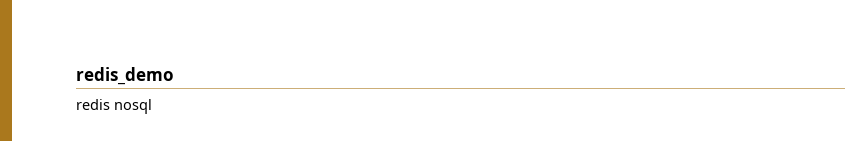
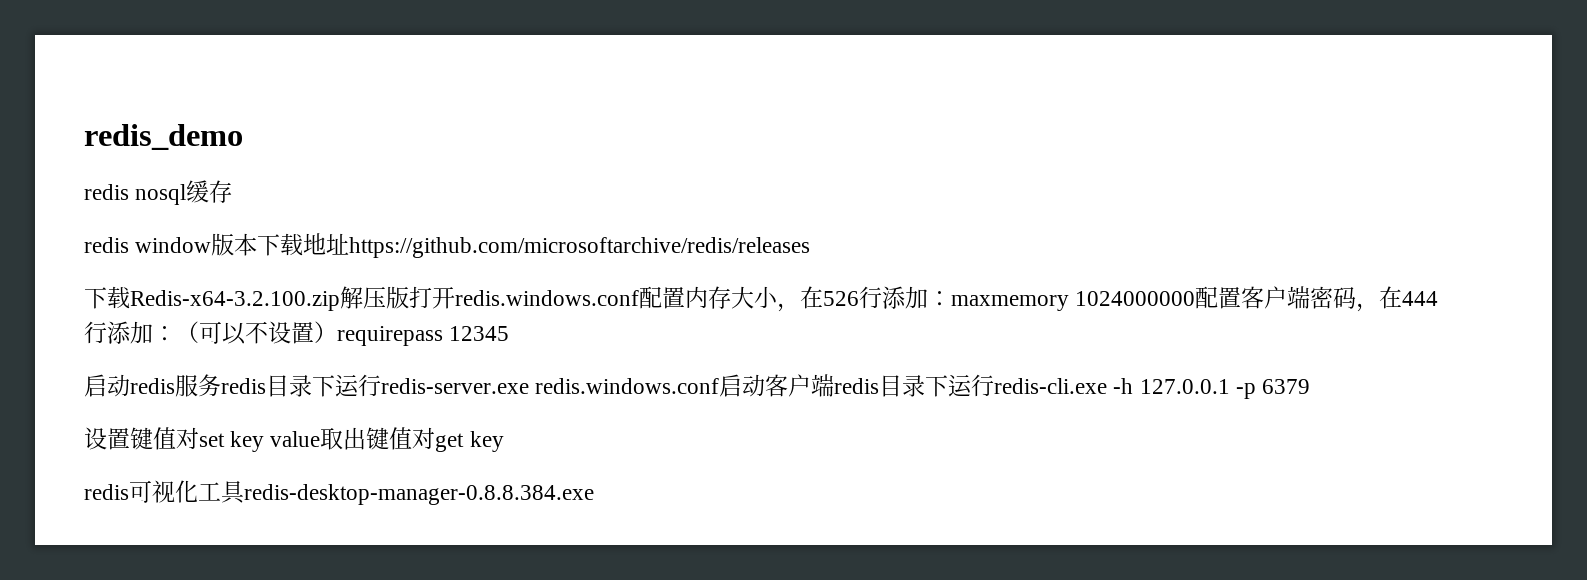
(152, 106) none -> [186,180,233,203] [84,233,811,258] [84,286,1439,312] [84,321,510,346] [84,374,1311,399] [84,427,504,452] [84,480,594,505] 缓存 // redis window版本下载地址https://github.com/microsoftarchive/redis/releases // 下载Redis-x64-3.2.100.zip解压版打开redis.windows.conf配置内存大小，在526行添加：maxmemory 1024000000配置客户端密码，在444行添加：（可以不设置）requirepass 12345 // 启动redis服务redis目录下运行redis-server.exe redis.windows.conf启动客户端redis目录下运行redis-cli.exe -h 127.0.0.1 -p 6379 // 设置键值对set key value取出键值对get key // redis可视化工具redis-desktop-manager-0.8.8.384.exe

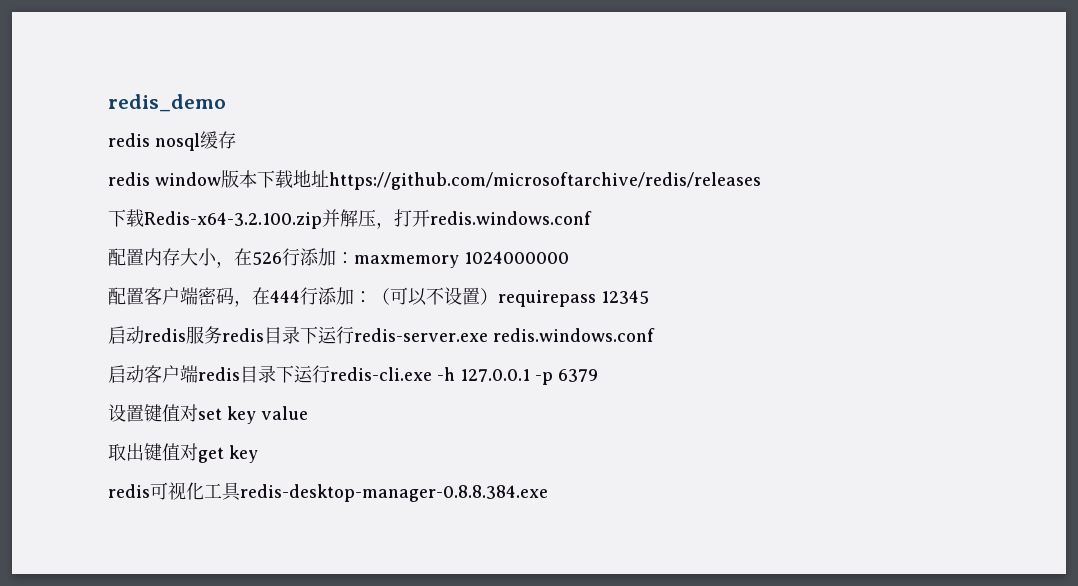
[340,286,409,309] 解压版 -> [322,209,394,229] 并解压，
(639, 298) none -> (592, 218) //
(1196, 298) none -> (569, 257) //
(720, 386) none -> (655, 335) //
(321, 439) none -> (308, 413) //

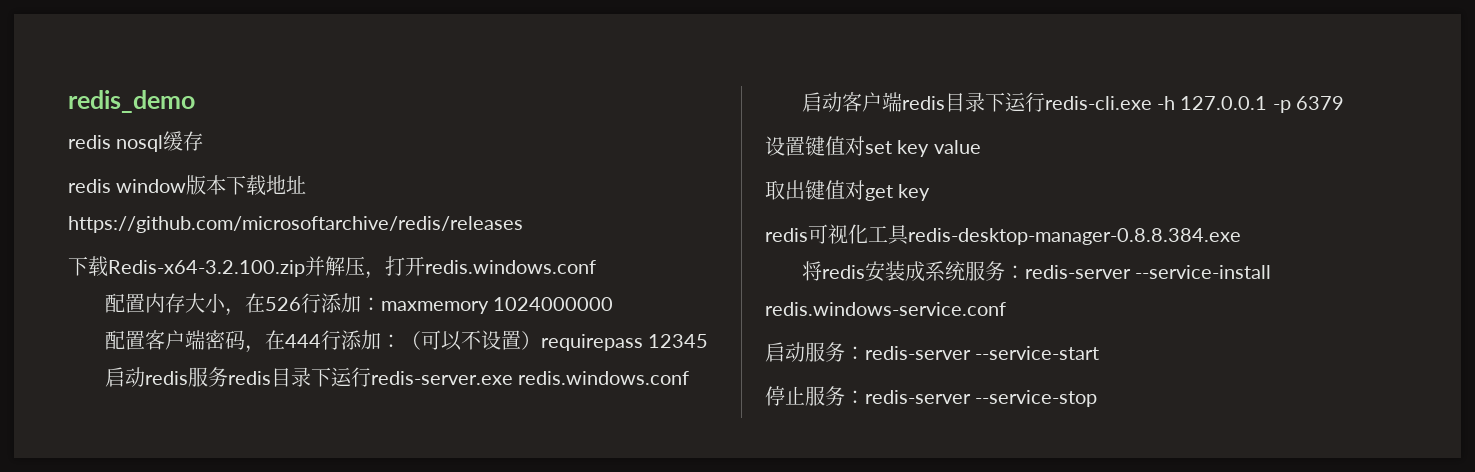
(548, 493) none -> [801,261,1271,282] [765,302,1006,316] [765,342,1100,362] [765,386,1098,407] // 将redis安装成系统服务：redis-server --service-install redis.windows-service.conf // 启动服务：redis-server --service-start // 停止服务：redis-server --service-stop

